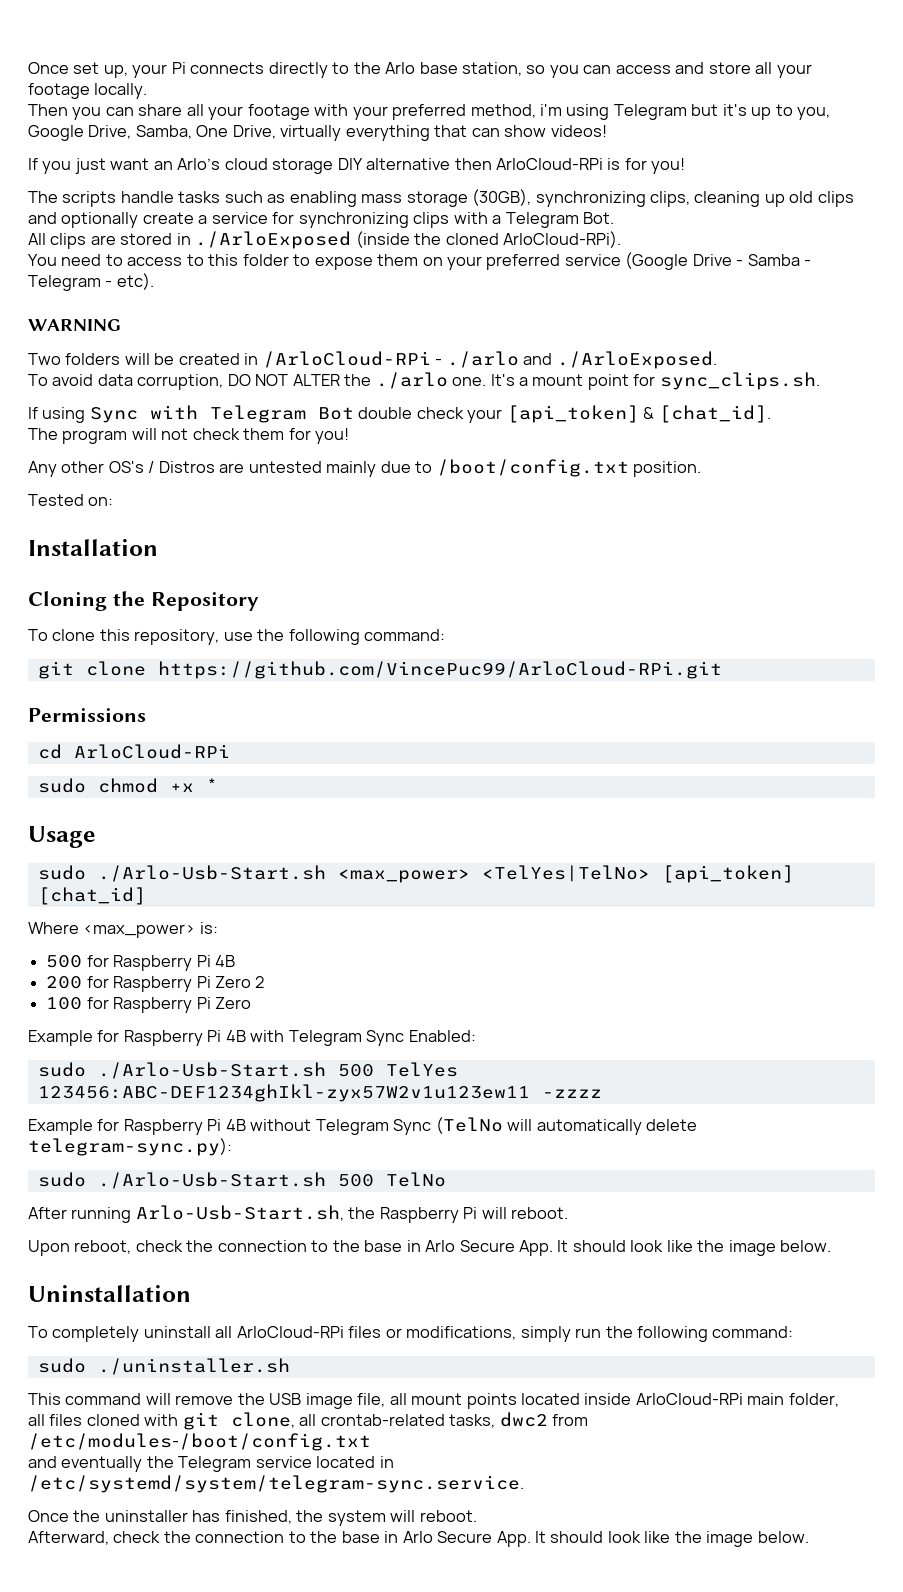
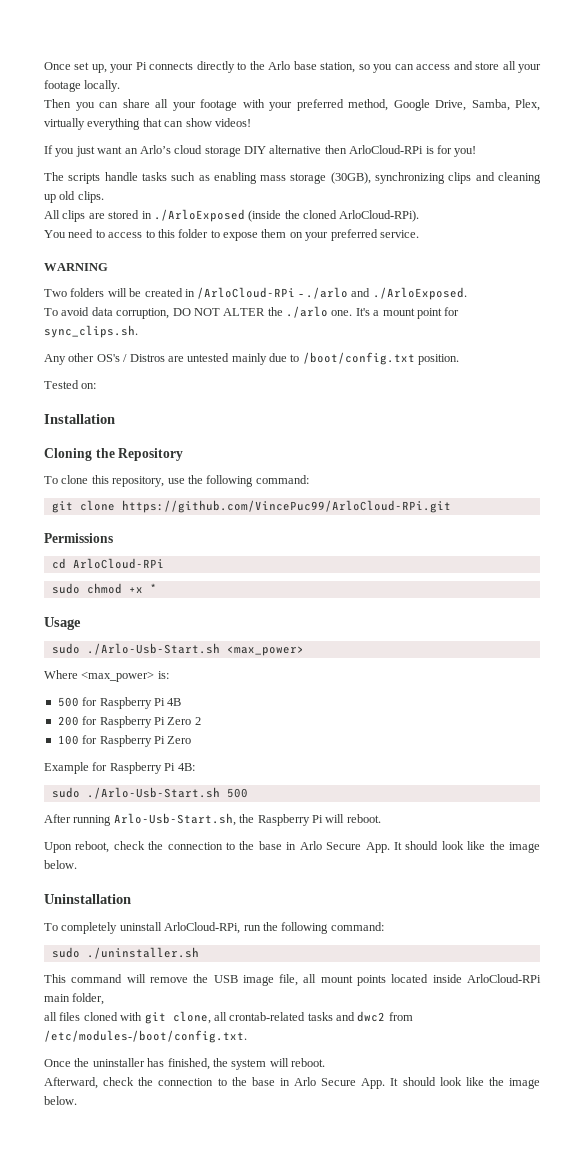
[540,104,831,120] i'm using Telegram but it's up to you, -> (388, 105) none
[196,125,276,139] One Drive, -> [515,99,540,111] Plex,
[650,191,691,207] clips, -> [448,172,495,184] clips and
[817,191,854,207] [28,212,615,228] clips and optionally create a service for synchronizing clips with a Telegram Bot. -> [77,191,104,203] clips.
[564,252,812,270] [28,273,154,291] service (Google Drive - Samba - Telegram - etc). -> [379,230,419,238] service.
[28,405,771,423] [28,428,350,444] // If using Sync with Telegram Bot double check your [api_token] & [chat_id]. // The program will not check them for you! -> (138, 331) none
[481,865,794,883] [37,887,146,905] <TelYes|TelNo> [api_token] [chat_id] -> (304, 651) none
[225,1030,476,1046] [37,1062,458,1079] [37,1084,602,1102] [28,1117,698,1135] [28,1138,232,1156] [37,1172,446,1189] 4B with Telegram Sync Enabled: // sudo ./Arlo-Usb-Start.sh 500 TelYes 123456:ABC-DEF1234ghIkl-zyx57W2v1u123ew11 -zzzz // Example for Raspberry Pi 4B without Telegram Sync (TelNo will automatically delete telegram-sync.py): // sudo ./Arlo-Usb-Start.sh 500 TelNo -> [177,763,195,771] [51,787,248,799] 4B: // sudo ./Arlo-Usb-Start.sh 500
[215,1326,571,1342] all ArloCloud-RPi files or modifications, simply -> [164,922,241,934] ArloCloud-RPi,
[449,1412,589,1428] [28,1433,371,1451] [28,1456,394,1472] [28,1475,524,1493] tasks, dwc2 from /etc/modules-/boot/config.txt // and eventually the Telegram service located in /etc/systemd/system/telegram-sync.service. -> [307,1011,413,1022] [44,1030,247,1043] tasks and dwc2 from /etc/modules-/boot/config.txt.

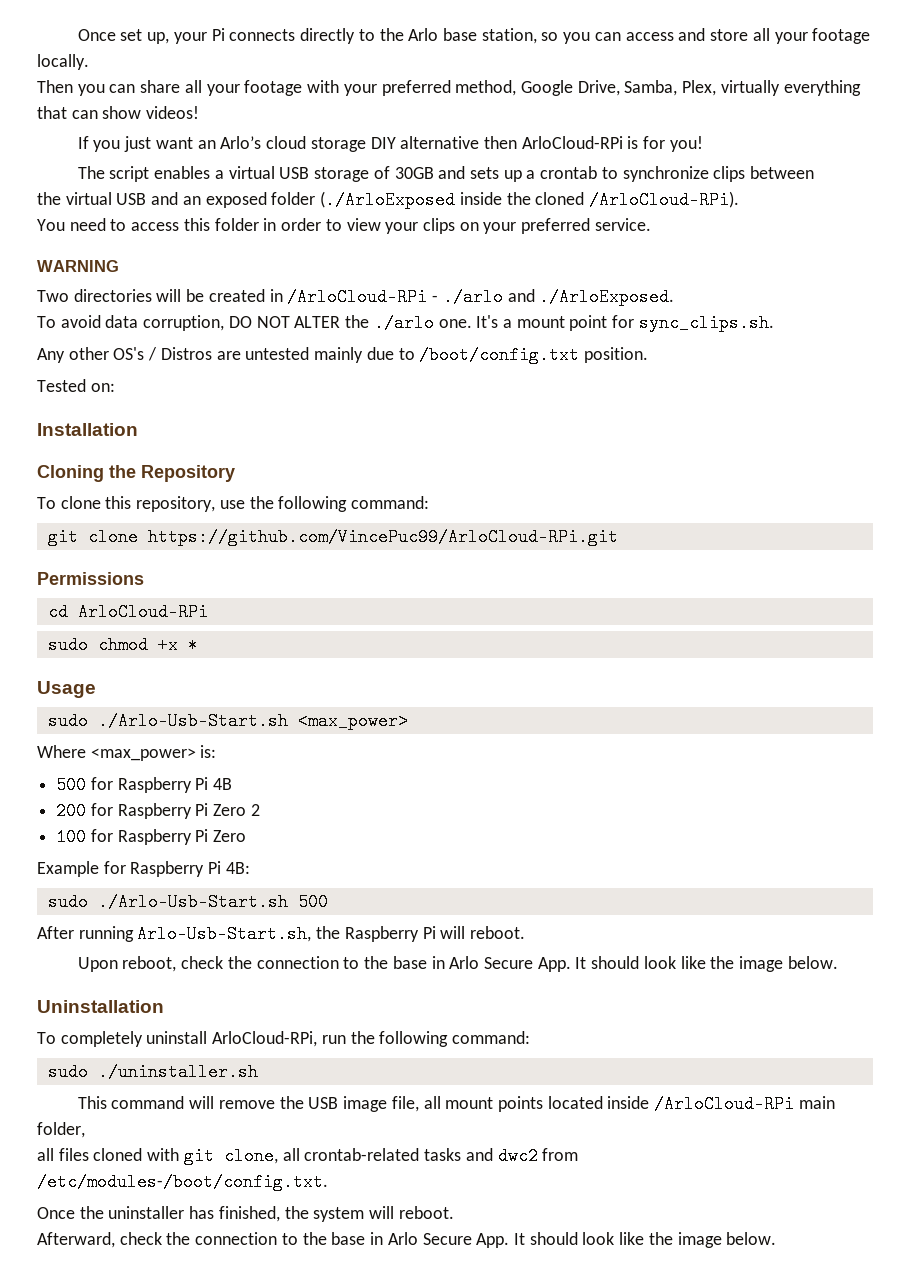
[68,172,542,184] [44,191,104,203] [44,209,282,222] scripts handle tasks such as enabling mass storage (30GB), synchronizing clips and cleaning up old clips. // All clips are stored in ./ArloExposed (inside -> [109,166,815,182] [37,191,502,209] script enables a virtual USB storage of 30GB and sets up a crontab to synchronize clips between // the virtual USB and an exposed folder (./ArloExposed inside
[339,210,420,222] ArloCloud-RPi). -> [588,191,739,209] /ArloCloud-RPi).
[145,230,155,238] to -> (180, 226) none
[210,229,287,241] to expose them -> [263,218,455,234] in order to view your clips
[70,288,105,297] folders -> [73,289,152,302] directories
[467,974,542,983] ArloCloud-RPi -> [654,1095,795,1113] /ArloCloud-RPi

